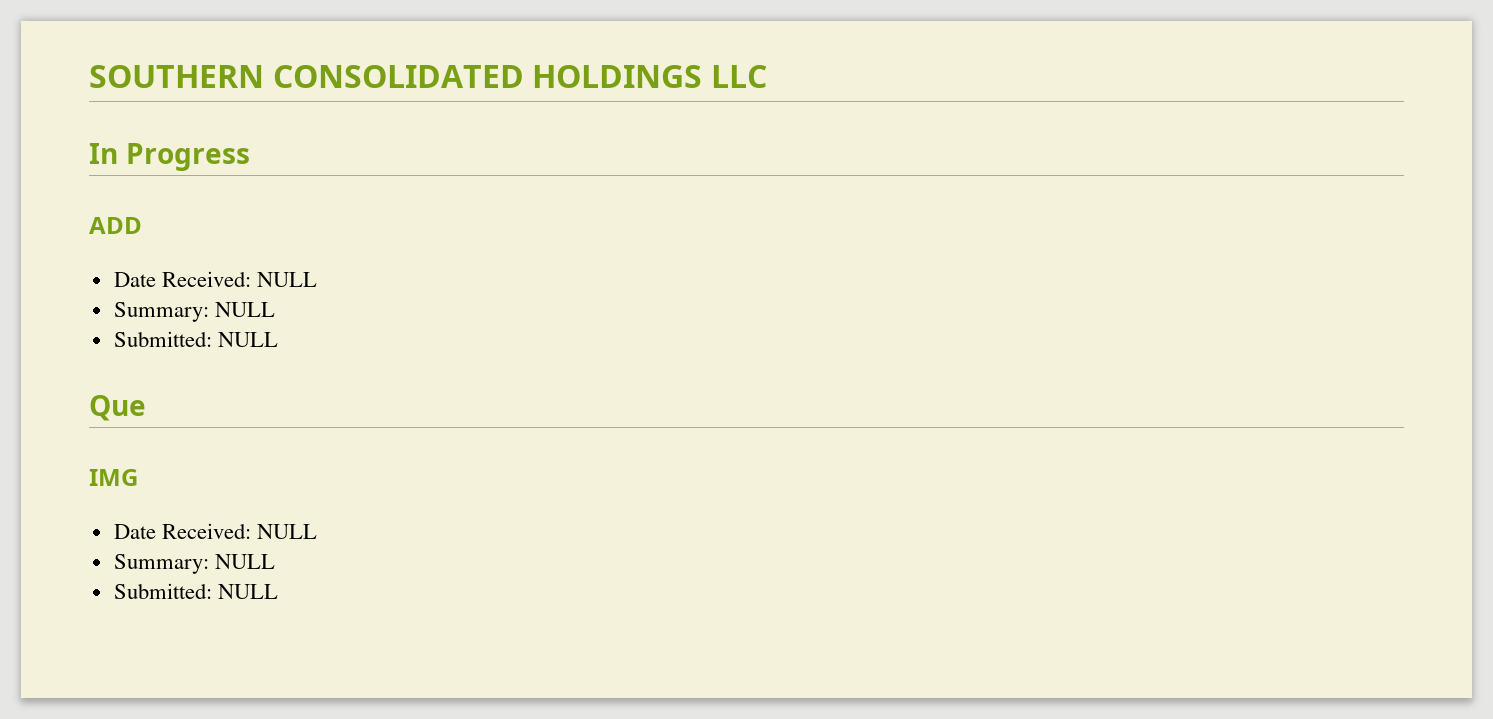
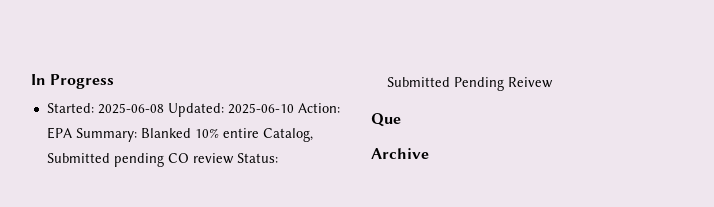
[89,65,767,88] [89,143,250,171] [89,217,142,234] [113,271,317,287] [113,302,275,322] [113,331,278,347] [89,395,146,421] [89,469,138,486] [113,523,317,539] [113,554,275,574] [113,583,278,599] SOUTHERN CONSOLIDATED HOLDINGS LLC // In Progress // ADD // Date Received: NULL // Summary: NULL // Submitted: NULL // Que // IMG // Date Received: NULL // Summary: NULL // Submitted: NULL -> [31,74,115,89] [46,103,340,117] [46,127,313,142] [46,153,278,167] [386,77,553,91] [371,113,401,127] [371,148,429,159] In Progress // Started: 2025-06-08 Updated: 2025-06-10 Action: EPA Summary: Blanked 10% entire Catalog, Submitted pending CO review Status: Submitted Pending Reivew // Que // Archive

